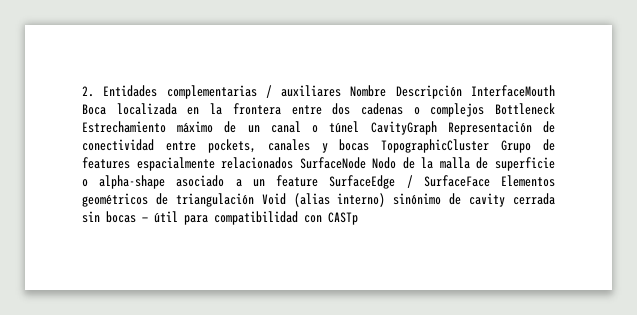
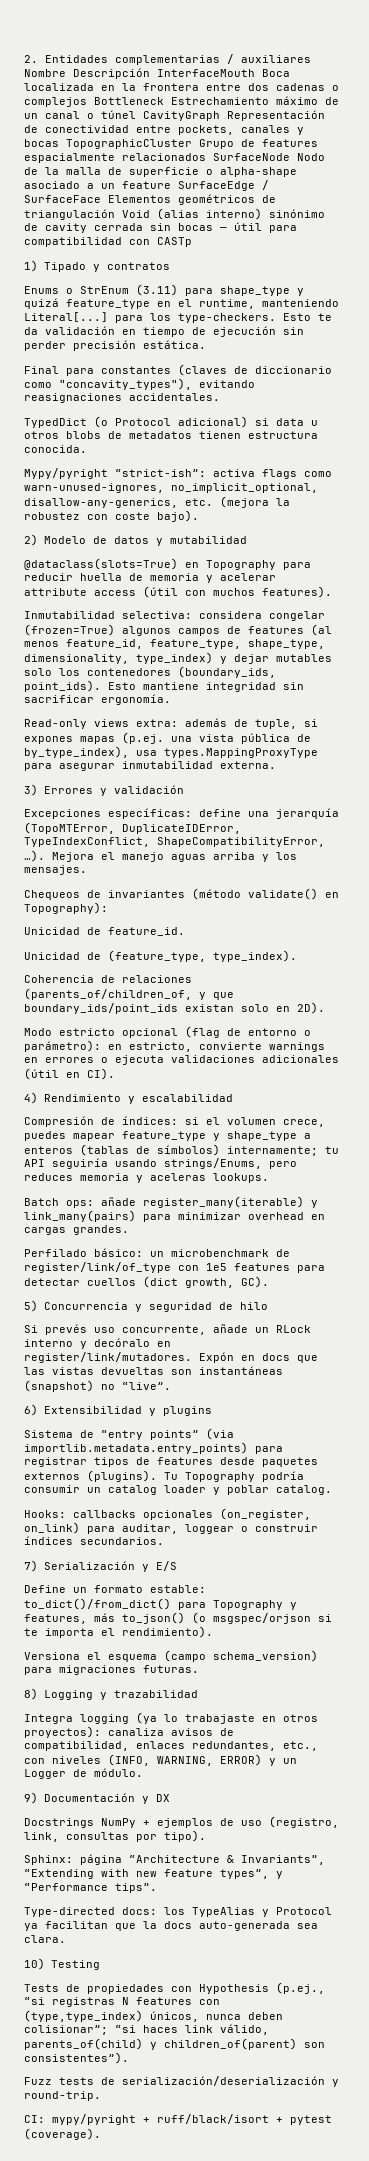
(358, 218) none -> [24,260,170,272] [24,284,304,296] [24,298,339,309] [24,312,332,323] [24,326,304,337] [24,340,206,351] [24,364,332,376] [24,378,255,390] [24,393,220,403] [24,416,318,428] [24,431,318,439] [24,445,87,453] [24,468,332,479] [24,483,318,493] [24,496,290,508] [24,510,199,522] [24,534,247,546] [24,558,311,570] [24,573,276,583] [24,586,332,598] [24,611,325,621] [24,624,332,636] [24,639,325,649] [24,652,332,664] [24,666,276,678] [24,680,304,692] [24,694,171,705] [24,718,318,729] [24,732,311,744] [24,746,318,758] [24,761,276,771] [24,784,184,796] [24,808,339,819] [24,822,241,834] [24,837,325,847] [24,850,297,862] [24,865,87,875] [24,888,339,900] [24,902,108,914] [24,927,185,936] [24,950,297,962] [24,975,192,983] [24,988,234,1000] [24,1002,325,1014] [24,1026,311,1038] [24,1040,325,1052] [24,1055,339,1065] [24,1068,115,1080] [24,1092,233,1104] [24,1116,325,1127] [24,1131,311,1141] [24,1144,339,1156] [24,1158,297,1169] [24,1173,269,1183] [24,1196,318,1208] [24,1210,325,1222] [24,1225,129,1235] [24,1248,290,1257] [24,1262,325,1273] [24,1276,269,1288] [24,1300,268,1312] [24,1324,311,1335] [24,1338,171,1349] [24,1352,318,1363] [24,1366,283,1375] [24,1380,171,1392] [24,1404,212,1416] [24,1428,234,1440] [24,1442,283,1454] [24,1457,318,1467] [24,1470,304,1482] [24,1485,332,1495] [24,1508,311,1520] [24,1522,318,1534] [24,1536,164,1545] [24,1560,177,1572] [24,1585,206,1593] [24,1598,297,1610] [24,1612,332,1624] [24,1626,213,1638] [24,1650,318,1662] [24,1665,199,1675] [24,1688,198,1700] [24,1712,318,1724] [24,1726,234,1738] [24,1741,318,1751] [24,1754,297,1766] [24,1768,143,1779] [24,1792,170,1804] [24,1816,339,1828] [24,1830,206,1842] [24,1854,325,1865] [24,1869,283,1879] [24,1883,157,1893] [24,1907,332,1917] [24,1921,318,1931] [24,1935,66,1943] [24,1958,100,1970] [24,1982,325,1994] [24,1997,220,2007] [24,2010,283,2022] [24,2024,269,2035] [24,2038,325,2050] [24,2052,129,2064] [24,2076,339,2087] [24,2091,101,2101] [24,2114,332,2125] [24,2128,101,2140] // 1) Tipado y contratos // Enums o StrEnum (3.11) para shape_type y quizá feature_type en el runtime, manteniendo Literal[...] para los type-checkers. Esto te da validación en tiempo de ejecución sin perder precisión estática. // Final para constantes (claves de diccionario como "concavity_types"), evitando reasignaciones accidentales. // TypedDict (o Protocol adicional) si data u otros blobs de metadatos tienen estructura conocida. // Mypy/pyright “strict-ish”: activa flags como warn-unused-ignores, no_implicit_optional, disallow-any-generics, etc. (mejora la robustez con coste bajo). // 2) Modelo de datos y mutabilidad // @dataclass(slots=True) en Topography para reducir huella de memoria y acelerar attribute access (útil con muchos features). // Inmutabilidad selectiva: considera congelar (frozen=True) algunos campos de features (al menos feature_id, feature_type, shape_type, dimensionality, type_index) y dejar mutables solo los contenedores (boundary_ids, point_ids). Esto mantiene integridad sin sacrificar ergonomía. // Read-only views extra: además de tuple, si expones mapas (p.ej. una vista pública de by_type_index), usa types.MappingProxyType para asegurar inmutabilidad externa. // 3) Errores y validación // Excepciones específicas: define una jerarquía (TopoMTError, DuplicateIDError, TypeIndexConflict, ShapeCompatibilityError, …). Mejora el manejo aguas arriba y los mensajes. // Chequeos de invariantes (método validate() en Topography): // Unicidad de feature_id. // Unicidad de (feature_type, type_index). // Coherencia de relaciones (parents_of/children_of, y que boundary_ids/point_ids existan solo en 2D). // Modo estricto opcional (flag de entorno o parámetro): en estricto, convierte warnings en errores o ejecuta validaciones adicionales (útil en CI). // 4) Rendimiento y escalabilidad // Compresión de índices: si el volumen crece, puedes mapear feature_type y shape_type a enteros (tablas de símbolos) internamente; tu API seguiría usando strings/Enums, pero reduces memoria y aceleras lookups. // Batch ops: añade register_many(iterable) y link_many(pairs) para minimizar overhead en cargas grandes. // Perfilado básico: un microbenchmark de register/link/of_type con 1e5 features para detectar cuellos (dict growth, GC). // 5) Concurrencia y seguridad de hilo // Si prevés uso concurrente, añade un RLock interno y decóralo en register/link/mutadores. Expón en docs que las vistas devueltas son instantáneas (snapshot) no “live”. // 6) Extensibilidad y plugins // Sistema de “entry points” (via importlib.metadata.entry_points) para registrar tipos de features desde paquetes externos (plugins). Tu Topography podría consumir un catalog loader y poblar catalog. // Hooks: callbacks opcionales (on_register, on_link) para auditar, loggear o construir índices secundarios. // 7) Serialización y E/S // Define un formato estable: to_dict()/from_dict() para Topography y features, más to_json() (o msgspec/orjson si te importa el rendimiento). // Versiona el esquema (campo schema_version) para migraciones futuras. // 8) Logging y trazabilidad // Integra logging (ya lo trabajaste en otros proyectos): canaliza avisos de compatibilidad, enlaces redundantes, etc., con niveles (INFO, WARNING, ERROR) y un Logger de módulo. // 9) Documentación y DX // Docstrings NumPy + ejemplos de uso (registro, link, consultas por tipo). // Sphinx: página “Architecture & Invariants”, “Extending with new feature types”, y “Performance tips”. // Type-directed docs: los TypeAlias y Protocol ya facilitan que la docs auto-generada sea clara. // 10) Testing // Tests de propiedades con Hypothesis (p.ej., “si registras N features con (type,type_index) únicos, nunca deben colisionar”; “si haces link válido, parents_of(child) y children_of(parent) son consistentes”). // Fuzz tests de serialización/deserialización y round-trip. // CI: mypy/pyright + ruff/black/isort + pytest (coverage).

